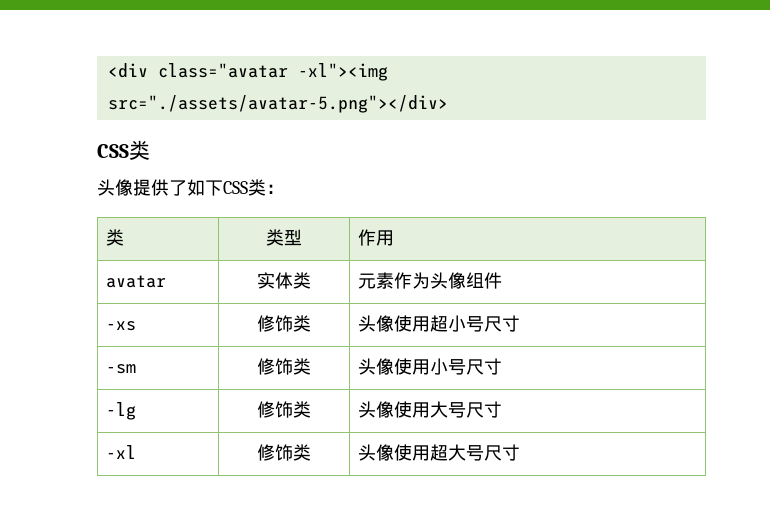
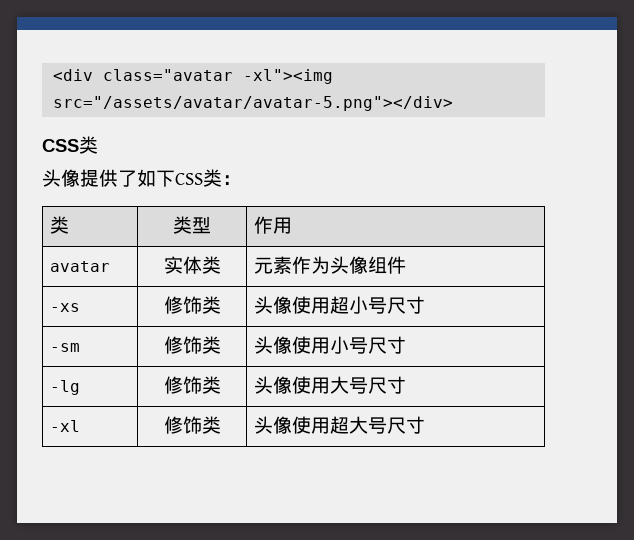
[107,95,448,113] src="./assets/avatar-5.png"></div> -> [53,96,454,111] src="/assets/avatar/avatar-5.png"></div>

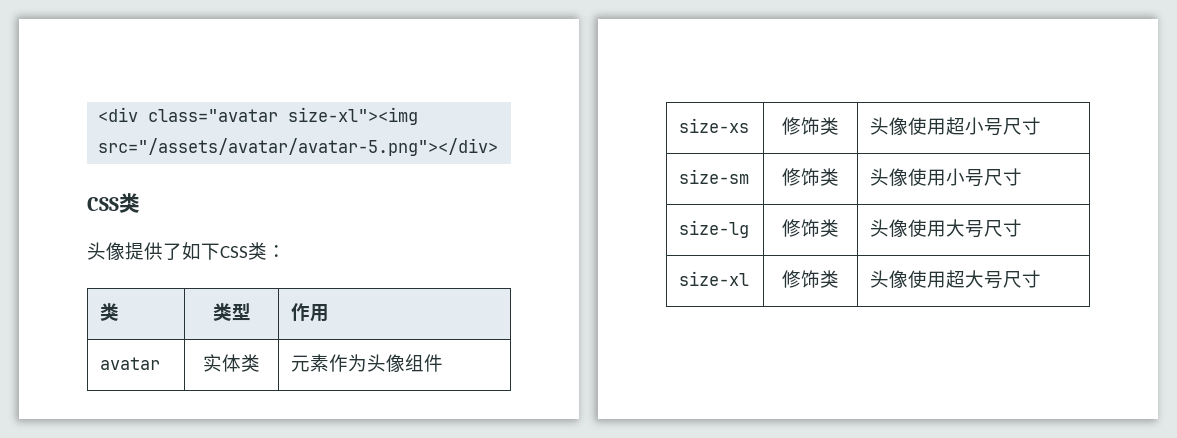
[243,69,334,84] -xl"><img -> [288,107,419,125] size-xl"><img
[50,303,81,312] -xs -> [679,118,750,133] size-xs
[50,343,81,352] -sm -> [679,169,750,184] size-sm
[50,380,81,395] -lg -> [679,220,750,238] size-lg
[50,420,81,432] -xl -> [679,271,750,286] size-xl

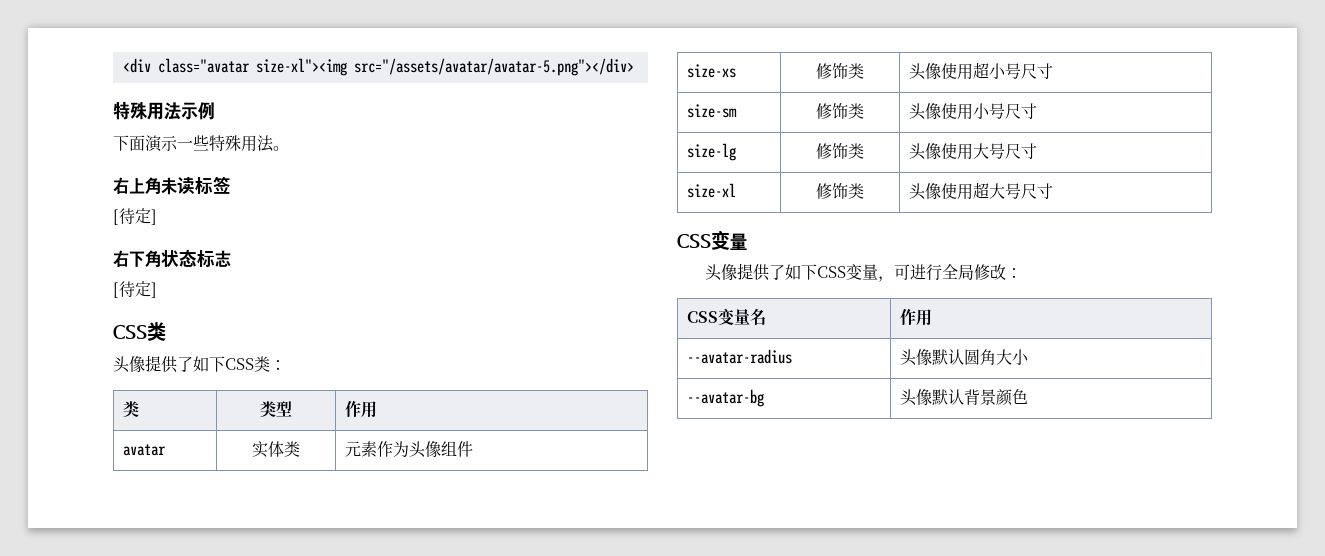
(499, 147) none -> [113,101,215,120] [113,135,289,152] [113,176,231,195] [113,208,157,225] [113,249,231,268] [113,281,157,298] // 特殊用法示例 // 下面演示一些特殊用法。 // 右上角未读标签 // [待定] // 右下角状态标志 // [待定]
(1042, 279) none -> [677,230,747,250] [705,263,1023,282] [686,308,766,326] [899,309,932,326] [686,349,792,364] [899,349,1029,366] [686,389,764,407] [899,389,1028,406] // CSS变量 // 头像提供了如下CSS变量，可进行全局修改： // CSS变量名 | 作用 // --avatar-radius | 头像默认圆角大小 // --avatar-bg | 头像默认背景颜色

